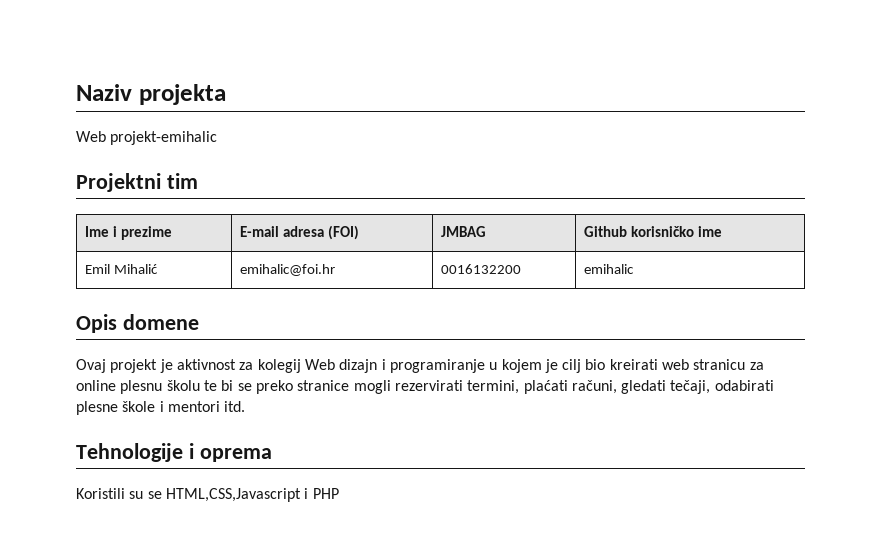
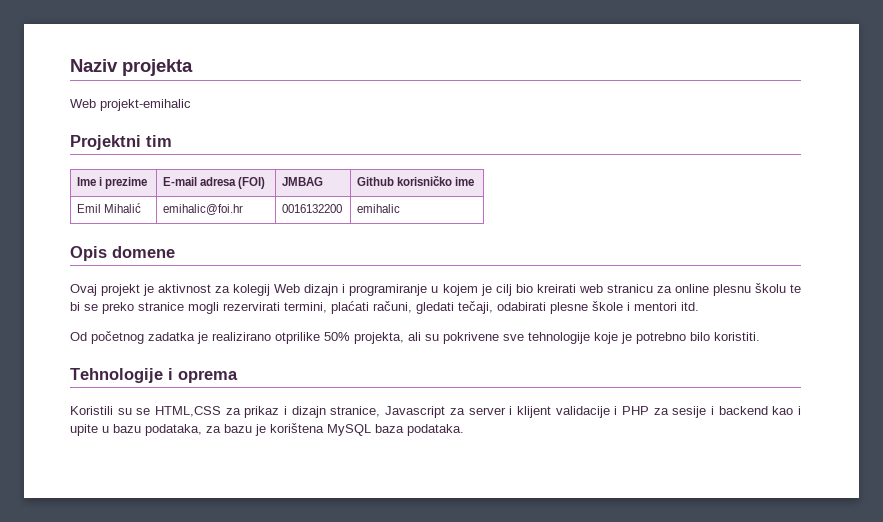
(246, 406) none -> [70,331,760,344] // Od početnog zadatka je realizirano otprilike 50% projekta, ali su pokrivene sve tehnologije koje je potrebno bilo koristiti.
[165,488,339,502] HTML,CSS,Javascript i PHP -> [155,406,801,418] [70,423,464,436] HTML,CSS za prikaz i dizajn stranice, Javascript za server i klijent validacije i PHP za sesije i backend kao i upite u bazu podataka, za bazu je korištena MySQL baza podataka.

